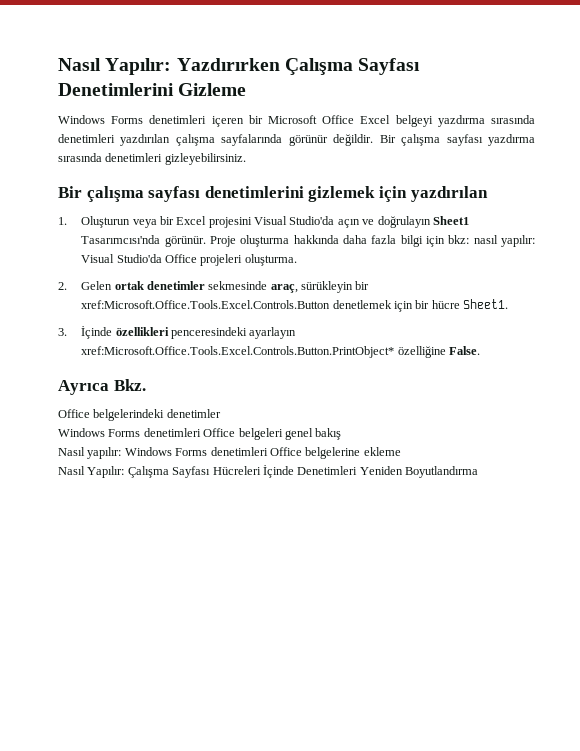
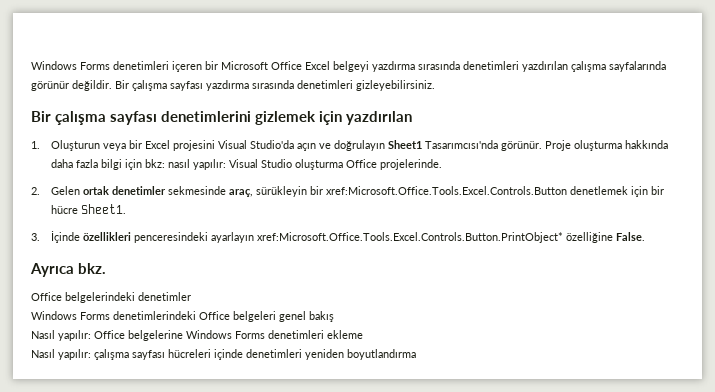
[58,58,421,75] [58,83,247,96] Nasıl Yapılır: Yazdırırken Çalışma Sayfası Denetimlerini Gizleme // -> (31, 65) none
[116,254,297,266] Studio'da Office projeleri oluşturma. -> [261,159,443,170] Studio oluşturma Office projelerinde.
[113,379,146,391] Bkz. -> [78,263,107,274] bkz.
[143,428,201,437] denetimleri -> [113,311,196,320] denetimlerindeki
[124,447,361,459] Windows Forms denetimleri Office belgelerine -> [94,330,324,341] Office belgelerine Windows Forms denetimleri
[87,465,478,478] Yapılır: Çalışma Sayfası Hücreleri İçinde Denetimleri Yeniden Boyutlandırma -> [58,349,416,360] yapılır: çalışma sayfası hücreleri içinde denetimleri yeniden boyutlandırma

